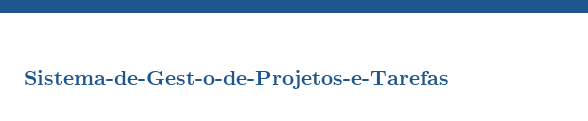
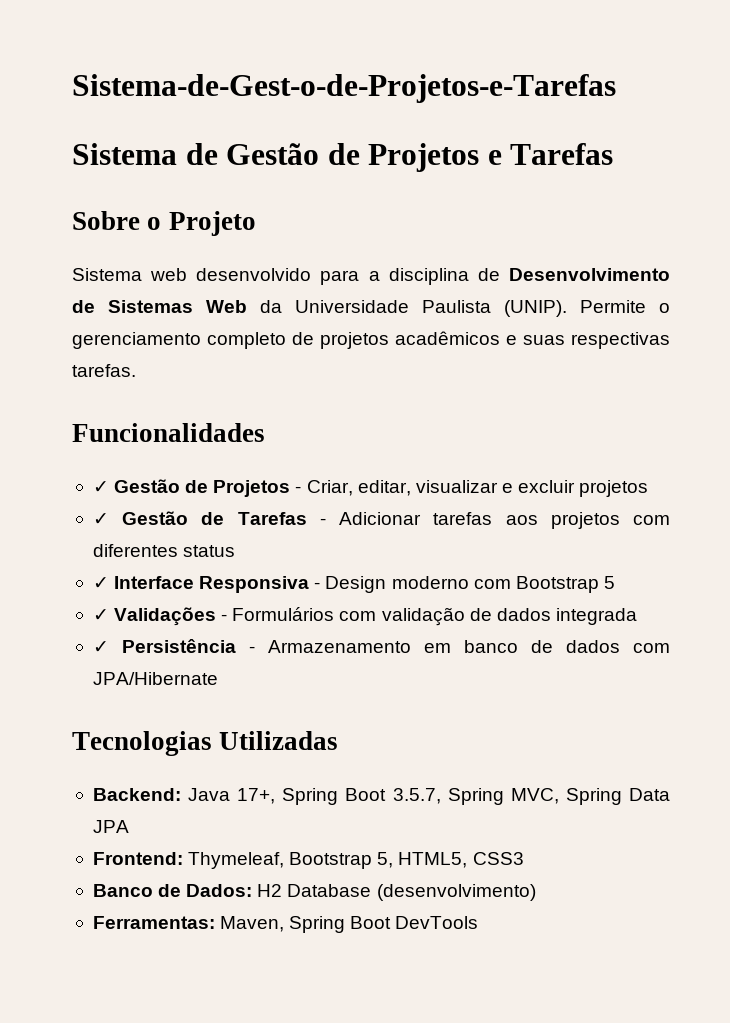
(449, 79) none -> [72,143,614,172] [72,211,256,236] [72,268,671,285] [72,300,670,317] [72,331,670,349] [72,364,136,377] [72,423,265,442] [92,479,649,497] [92,511,671,529] [92,544,236,557] [92,576,615,593] [92,607,637,626] [92,639,670,653] [92,672,218,685] [72,731,339,756] [92,788,670,805] [92,820,129,833] [92,852,524,869] [92,884,536,901] [92,916,479,933] // Sistema de Gestão de Projetos e Tarefas // Sobre o Projeto // Sistema web desenvolvido para a disciplina de Desenvolvimento de Sistemas Web da Universidade Paulista (UNIP). Permite o gerenciamento completo de projetos acadêmicos e suas respectivas tarefas. // Funcionalidades // ✓ Gestão de Projetos - Criar, editar, visualizar e excluir projetos // ✓ Gestão de Tarefas - Adicionar tarefas aos projetos com diferentes status // ✓ Interface Responsiva - Design moderno com Bootstrap 5 // ✓ Validações - Formulários com validação de dados integrada // ✓ Persistência - Armazenamento em banco de dados com JPA/Hibernate // Tecnologias Utilizadas // Backend: Java 17+, Spring Boot 3.5.7, Spring MVC, Spring Data JPA // Frontend: Thymeleaf, Bootstrap 5, HTML5, CSS3 // Banco de Dados: H2 Database (desenvolvimento) // Ferramentas: Maven, Spring Boot DevTools

